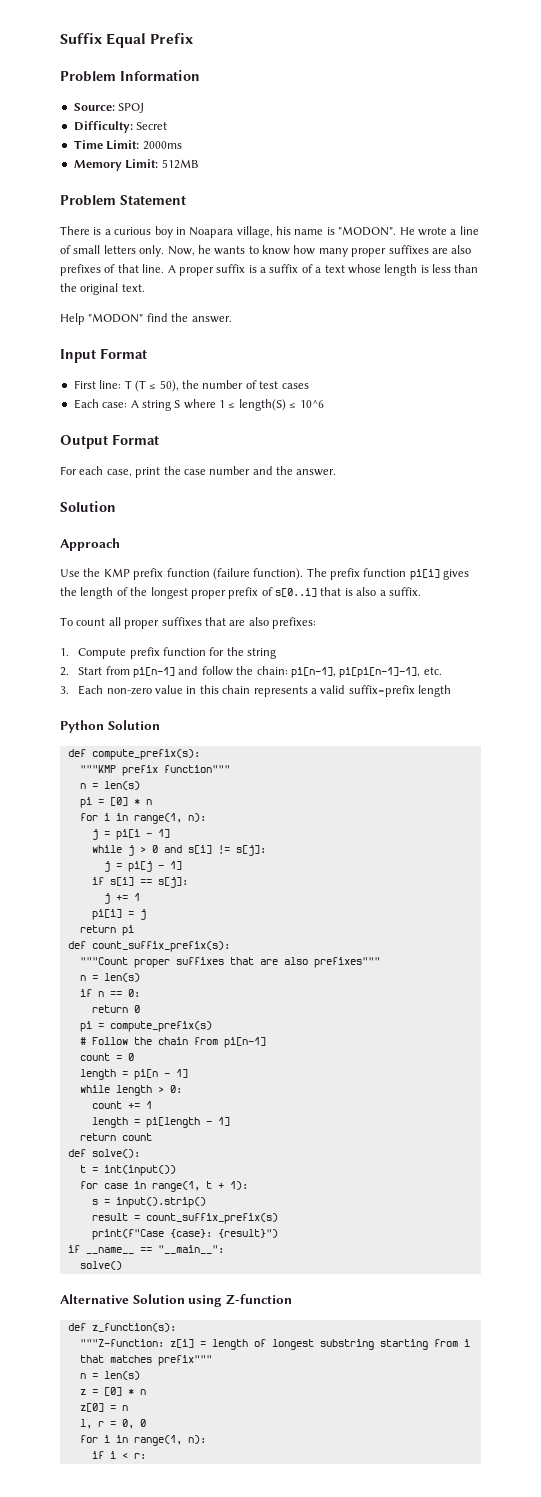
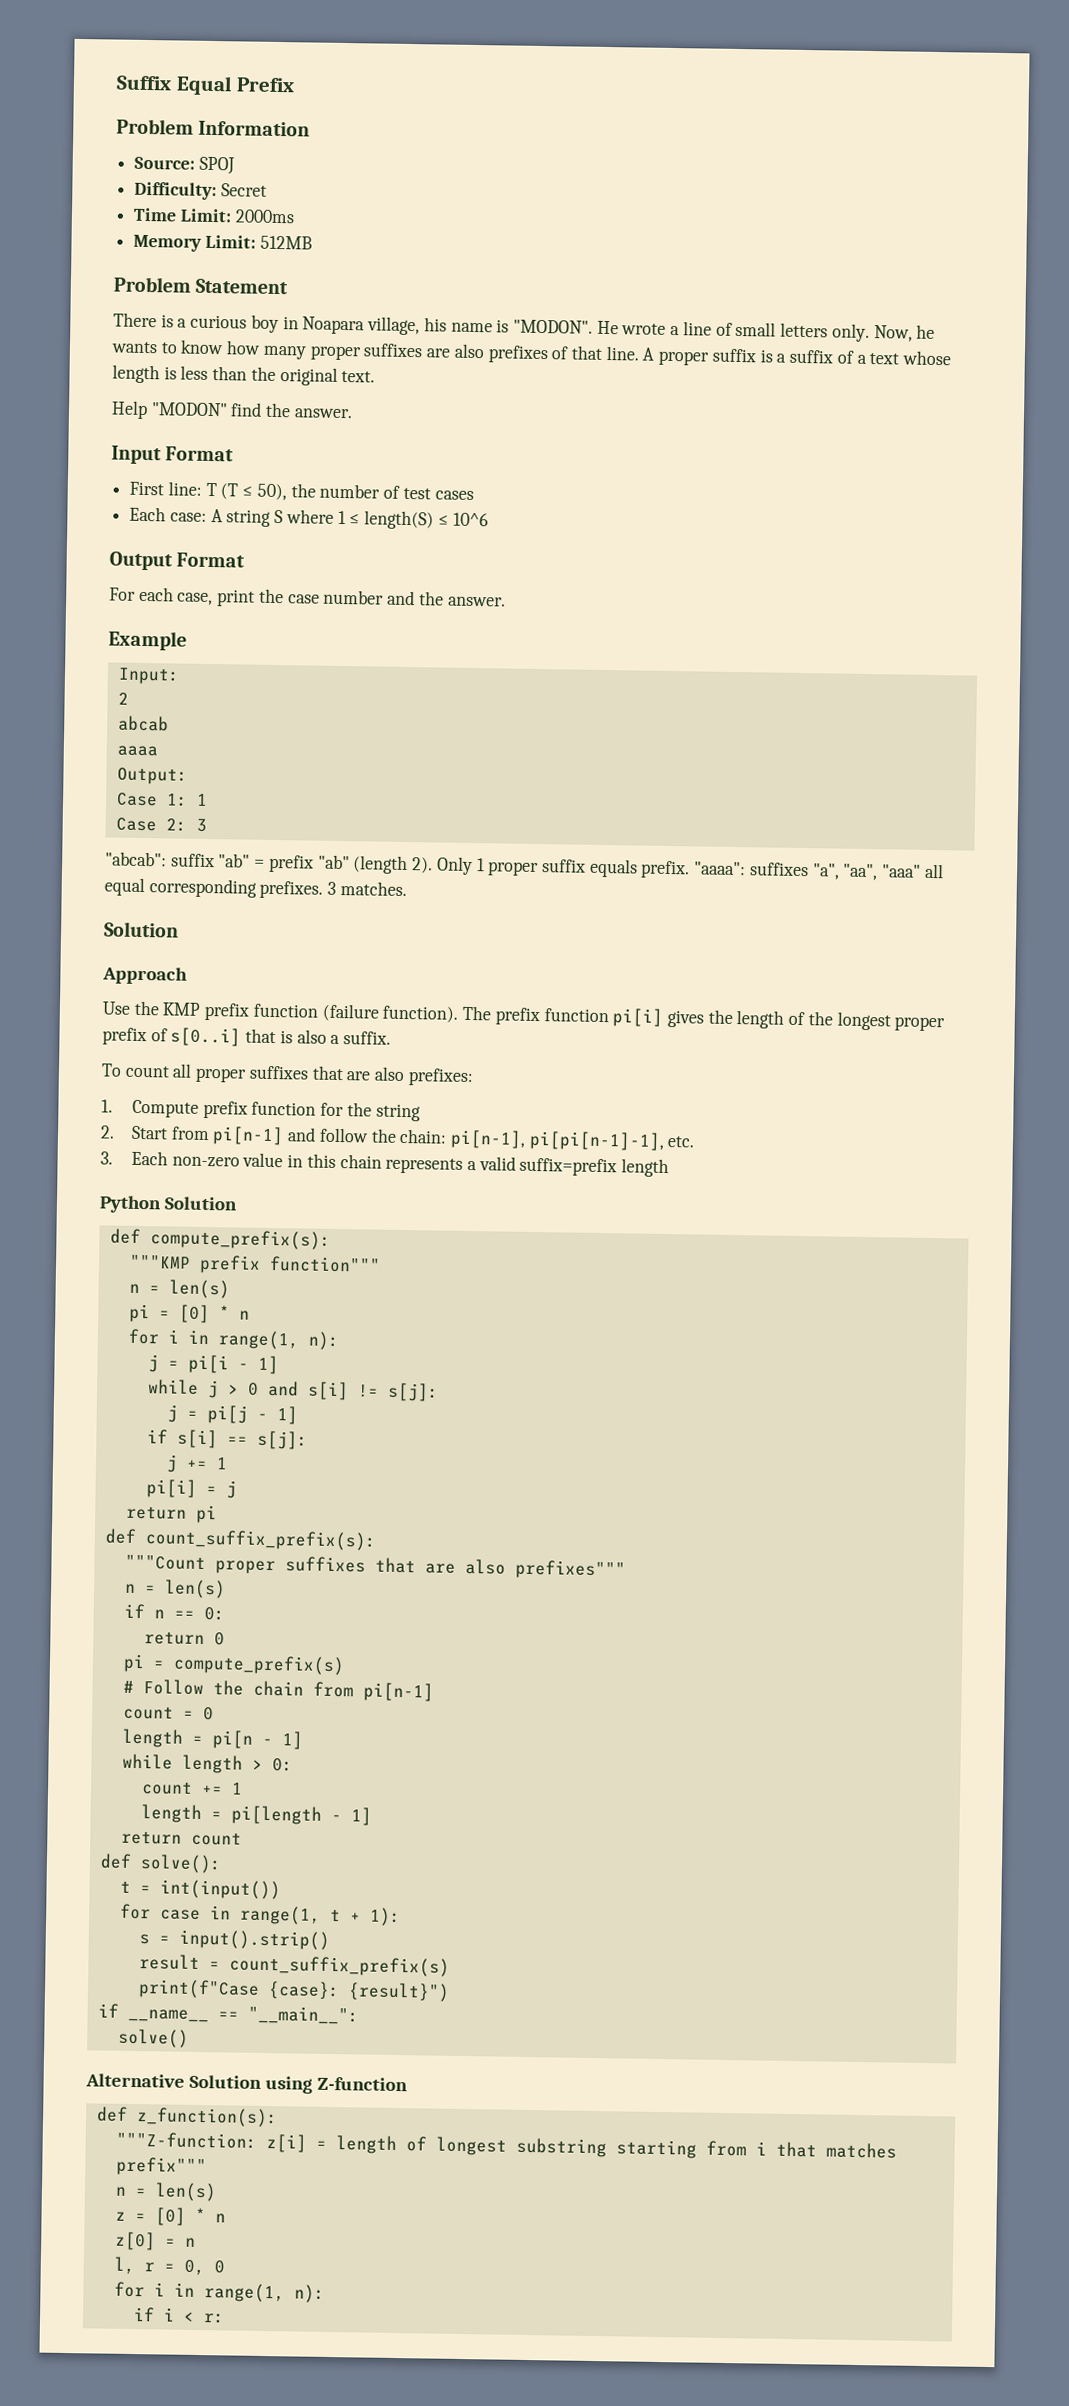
(337, 472) none -> [108,630,187,651] [117,667,180,685] [117,692,129,705] [117,715,169,732] [116,745,158,757] [116,767,188,785] [115,792,208,807] [115,817,207,832] [105,851,944,881] [104,877,407,899] // Example // Input: // 2 // abcab // aaaa // Output: // Case 1: 1 // Case 2: 3 // "abcab": suffix "ab" = prefix "ab" (length 2). Only 1 proper suffix equals prefix. "aaaa": suffixes "a", "aa", "aaa" all equal corresponding prefixes. 3 matches.

